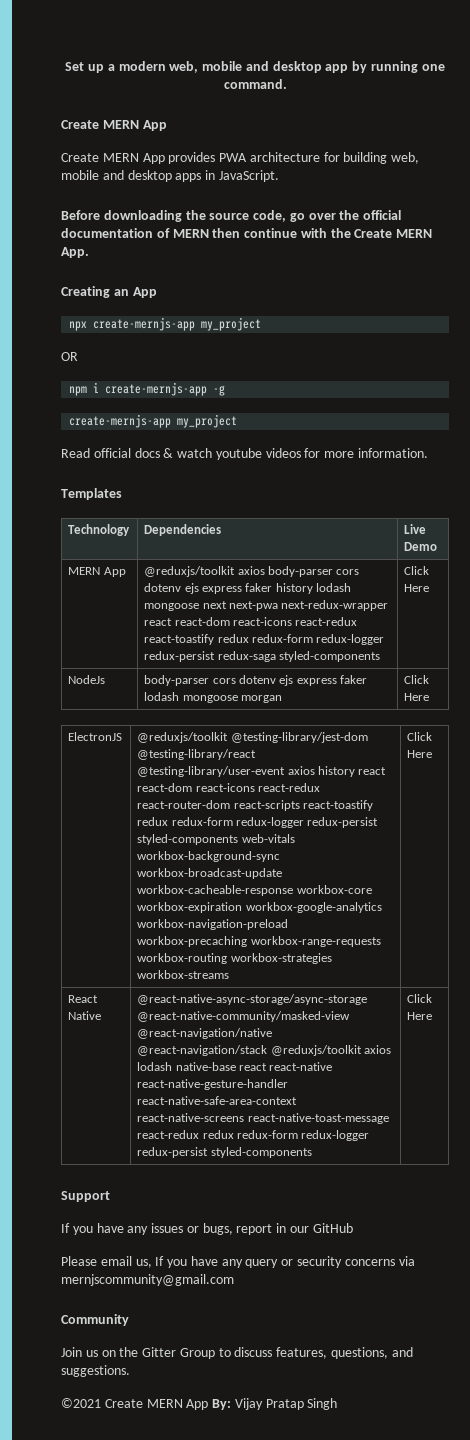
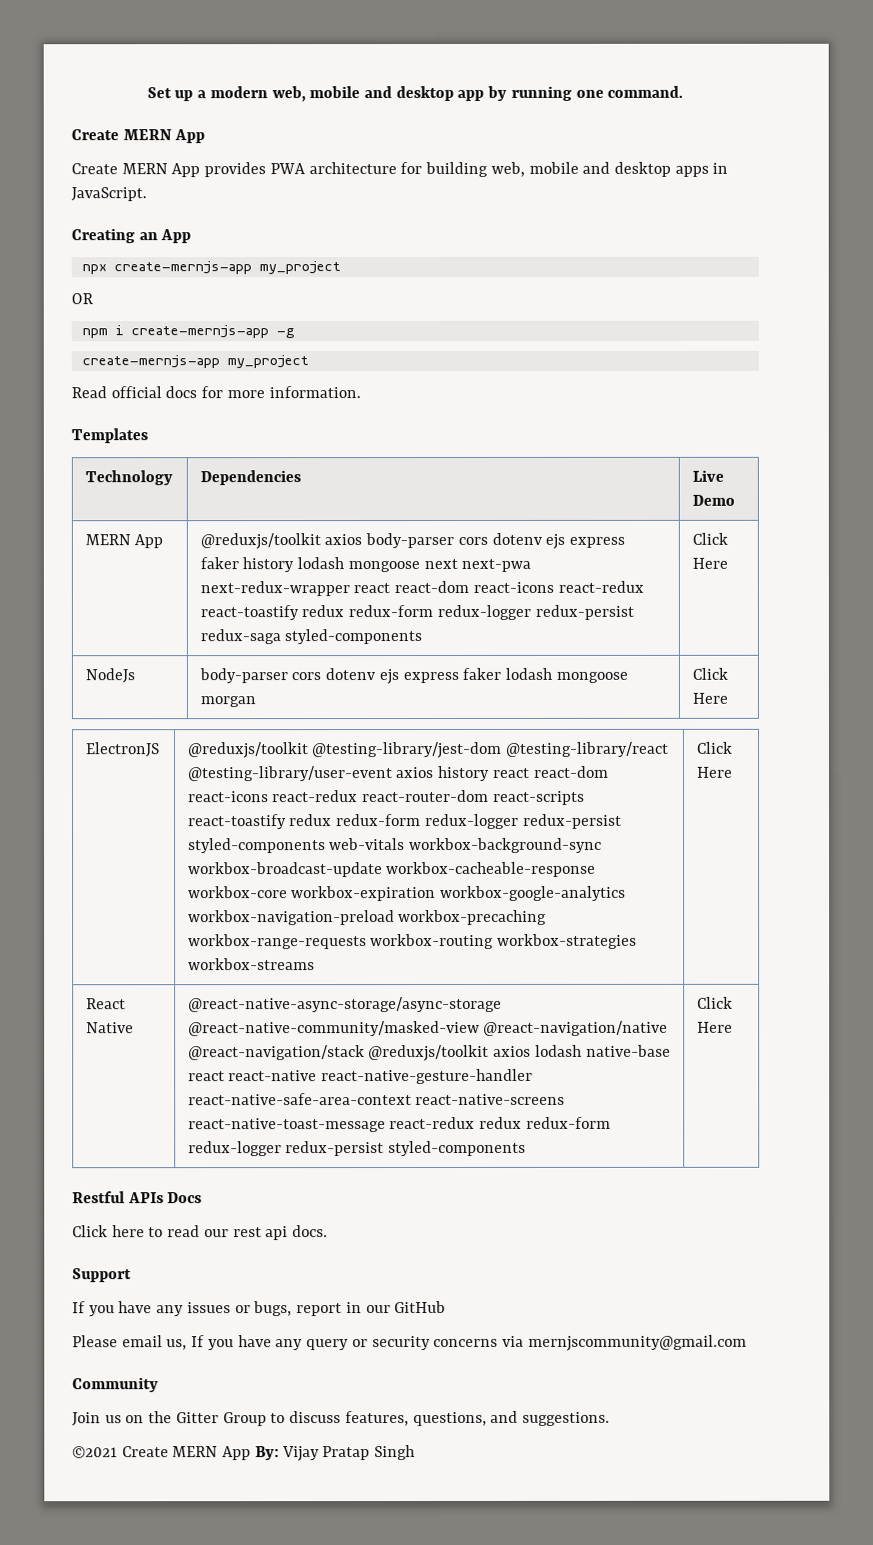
[61,210,402,222] [61,228,433,238] [61,247,89,258] // Before downloading the source code, go over the official documentation of MERN then continue with the Create MERN App. -> (147, 194) none
[163,448,301,460] & watch youtube videos -> (198, 392) none
(433, 1016) none -> [72,1191,203,1204] [72,1225,329,1241] // Restful APIs Docs // Click here to read our rest api docs.

